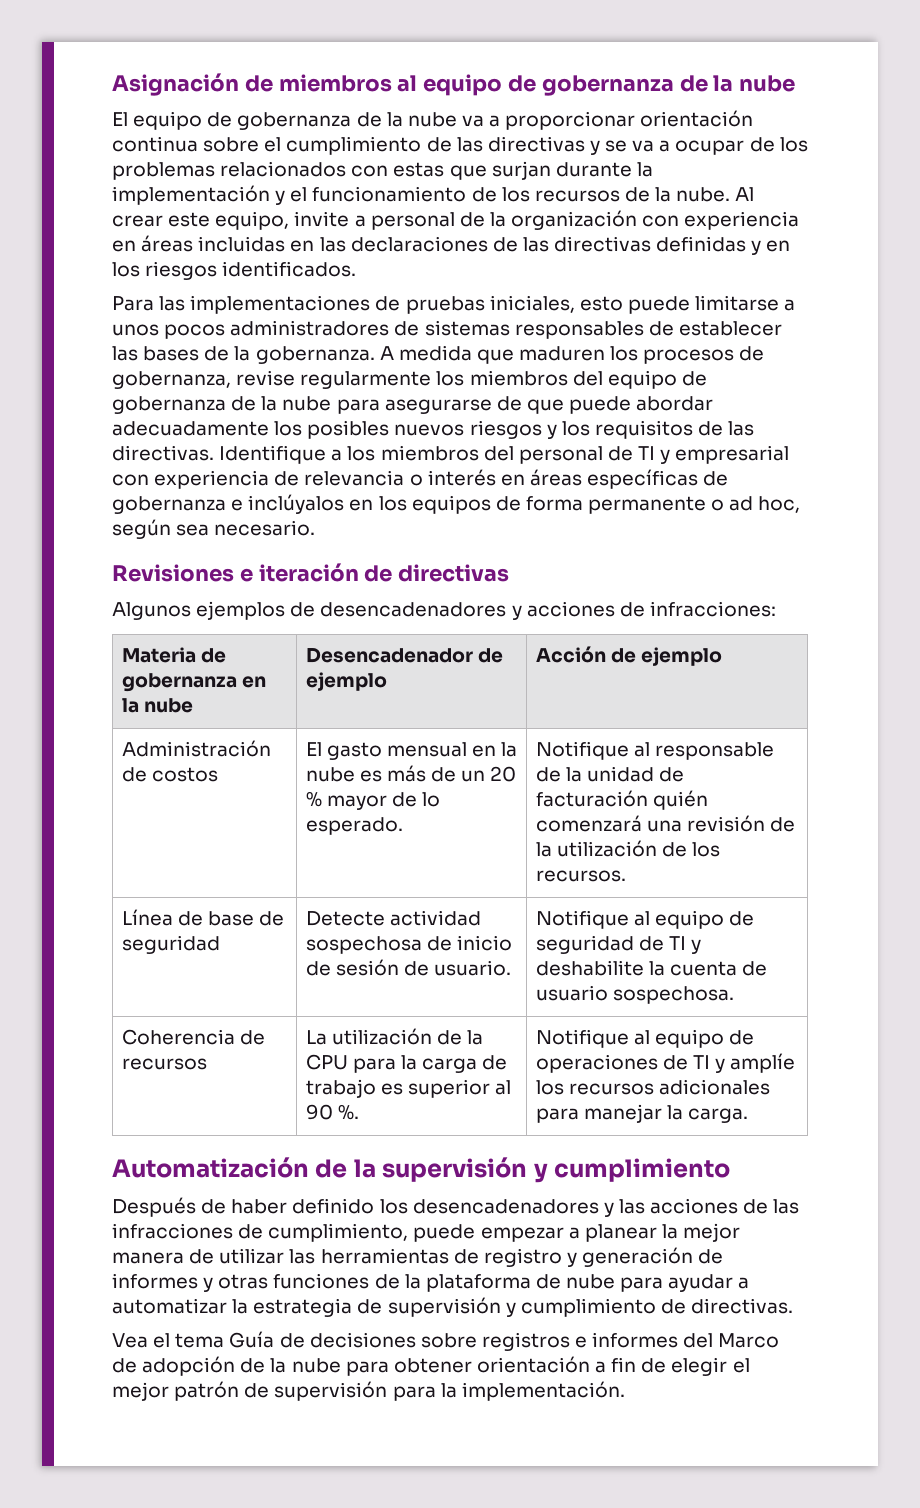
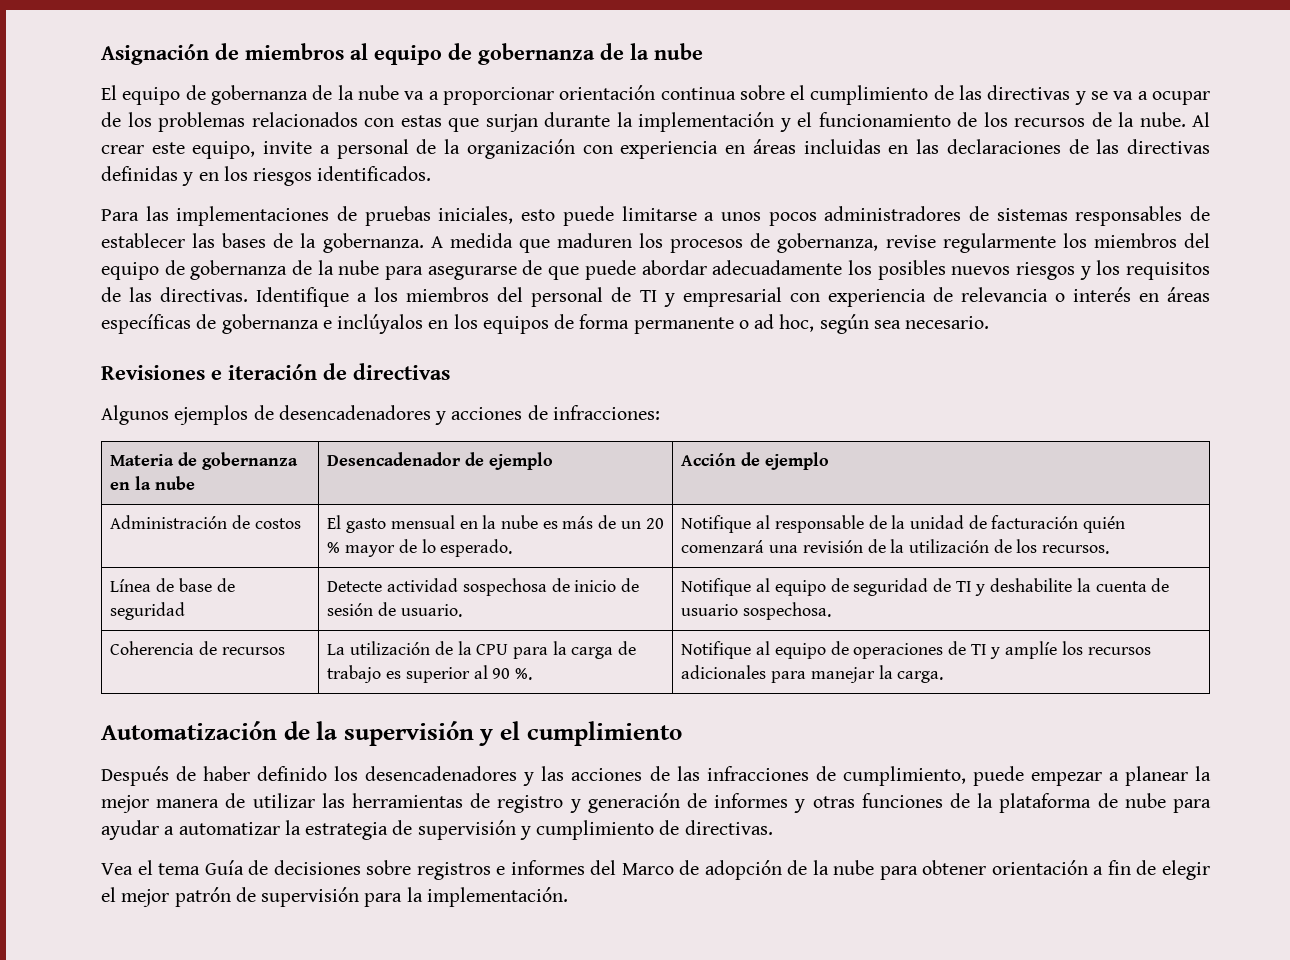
(548, 1173) none -> [500,721,521,740] el

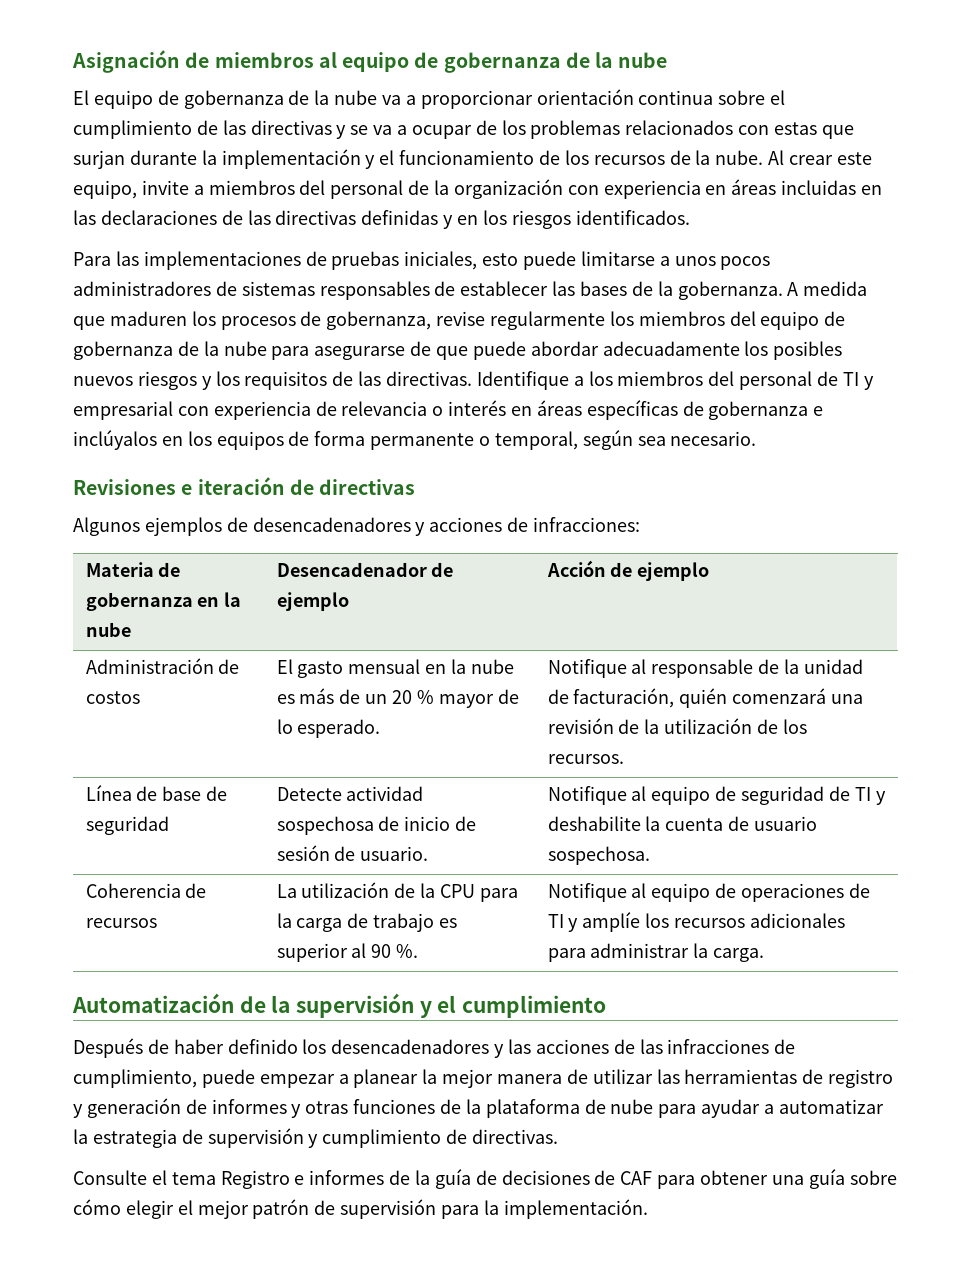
(330, 149) none -> [208,180,326,195] miembros del
[754,314,815,332] ad hoc, -> [494,431,578,450] temporal,
[991,515,1079,529] facturación -> [573,688,675,708] facturación,
[810,667,875,683] manejar -> [590,943,690,958] administrar
[101,863,133,875] Vea -> [73,1170,147,1185] Consulte
[204,860,1157,880] Guía de decisiones sobre registros e informes del Marco de adopción de la nube para obtener orientación a fin de -> [220,1169,897,1189] [73,1199,121,1215] Registro e informes de la guía de decisiones de CAF para obtener una guía sobre cómo

